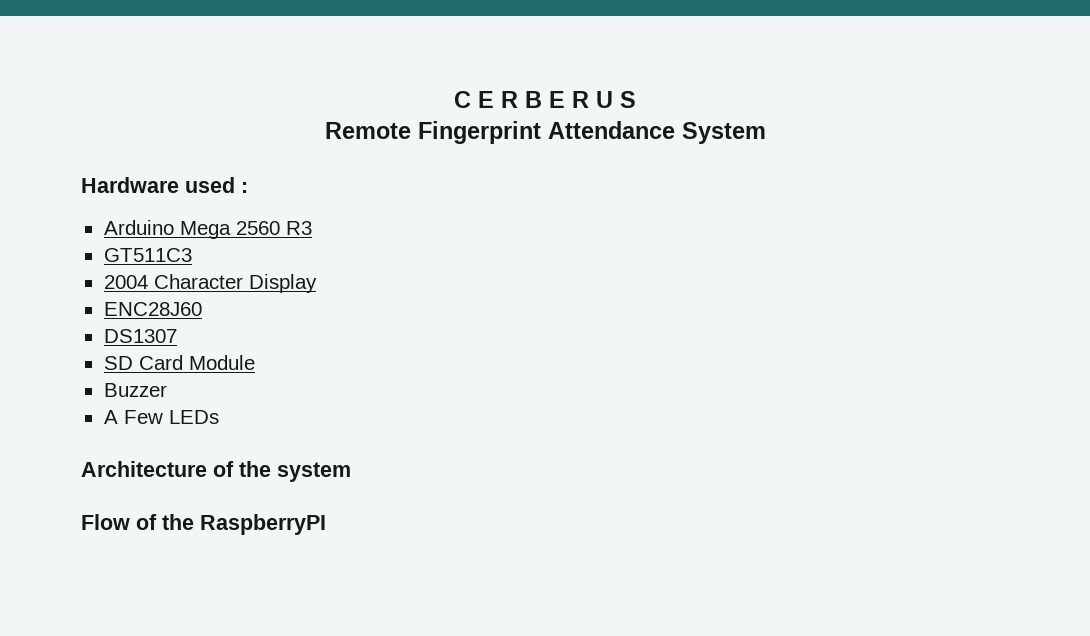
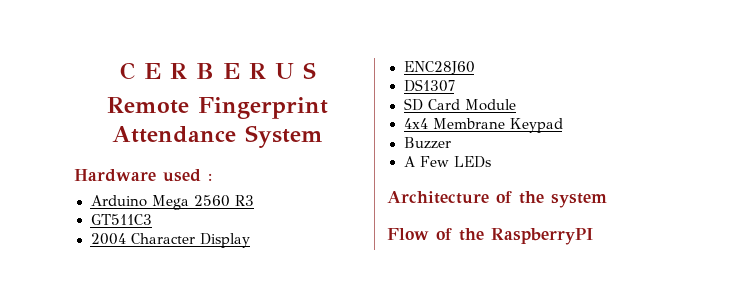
(255, 362) none -> [403,118,563,133] // 4x4 Membrane Keypad

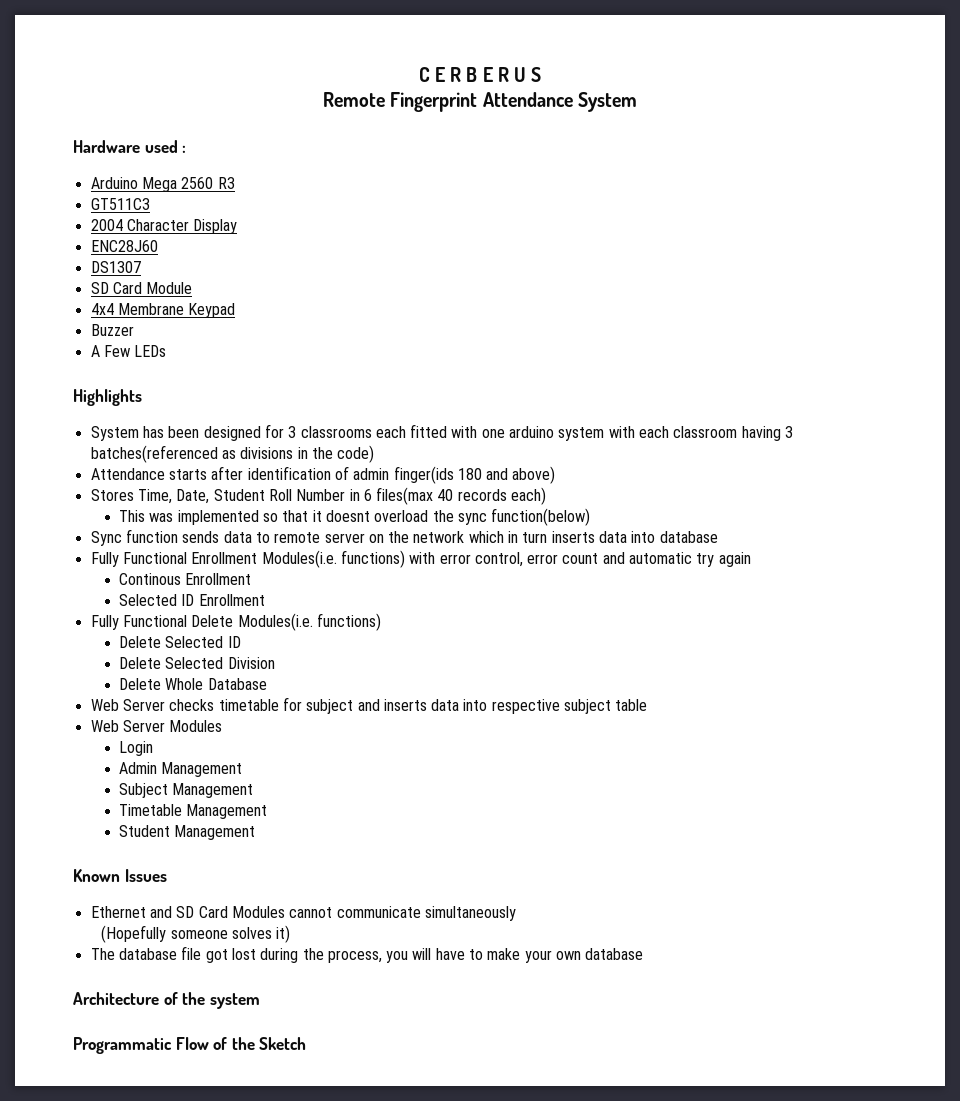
(491, 162) none -> [73,389,142,406] [90,424,794,441] [90,445,375,463] [90,466,556,484] [90,487,547,505] [119,508,591,526] [90,529,718,546] [90,550,751,568] [119,573,252,585] [119,594,265,606] [90,613,381,631] [119,636,241,648] [119,657,275,669] [119,678,267,690] [90,697,648,714] [90,720,223,732] [119,741,154,756] [119,762,243,777] [119,783,254,798] [119,804,268,819] [119,825,256,840] [73,869,167,882] [90,906,516,921] [101,925,291,943] [90,946,644,963] // Highlights // System has been designed for 3 classrooms each fitted with one arduino system with each classroom having 3 batches(referenced as divisions in the code) // Attendance starts after identification of admin finger(ids 180 and above) // Stores Time, Date, Student Roll Number in 6 files(max 40 records each) // This was implemented so that it doesnt overload the sync function(below) // Sync function sends data to remote server on the network which in turn inserts data into database // Fully Functional Enrollment Modules(i.e. functions) with error control, error count and automatic try again // Continous Enrollment // Selected ID Enrollment // Fully Functional Delete Modules(i.e. functions) // Delete Selected ID // Delete Selected Division // Delete Whole Database // Web Server checks timetable for subject and inserts data into respective subject table // Web Server Modules // Login // Admin Management // Subject Management // Timetable Management // Student Management // Known Issues // Ethernet and SD Card Modules cannot communicate simultaneously // (Hopefully someone solves it) // The database file got lost during the process, you will have to make your own database
(607, 200) none -> [73,1037,172,1054] Programmatic
[491,228,593,245] RaspberryPI -> [259,1037,307,1050] Sketch

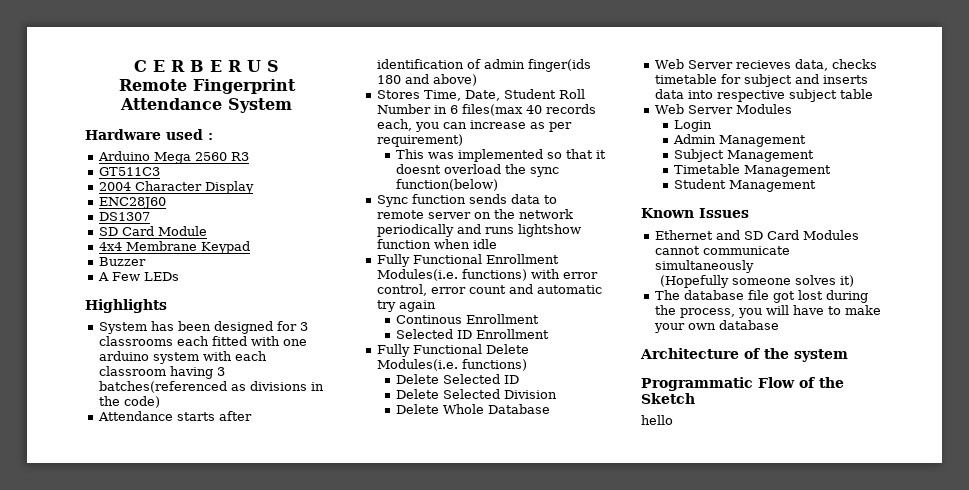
[511,487,547,505] each) -> [376,119,572,132] [376,134,463,147] each, you can increase as per requirement)
[468,531,718,543] which in turn inserts data into database -> [376,224,581,237] [376,239,497,249] periodically and runs lightshow function when idle
(165, 705) none -> [735,59,828,71] recieves data,
(307, 1043) none -> [641,415,673,425] // hello

